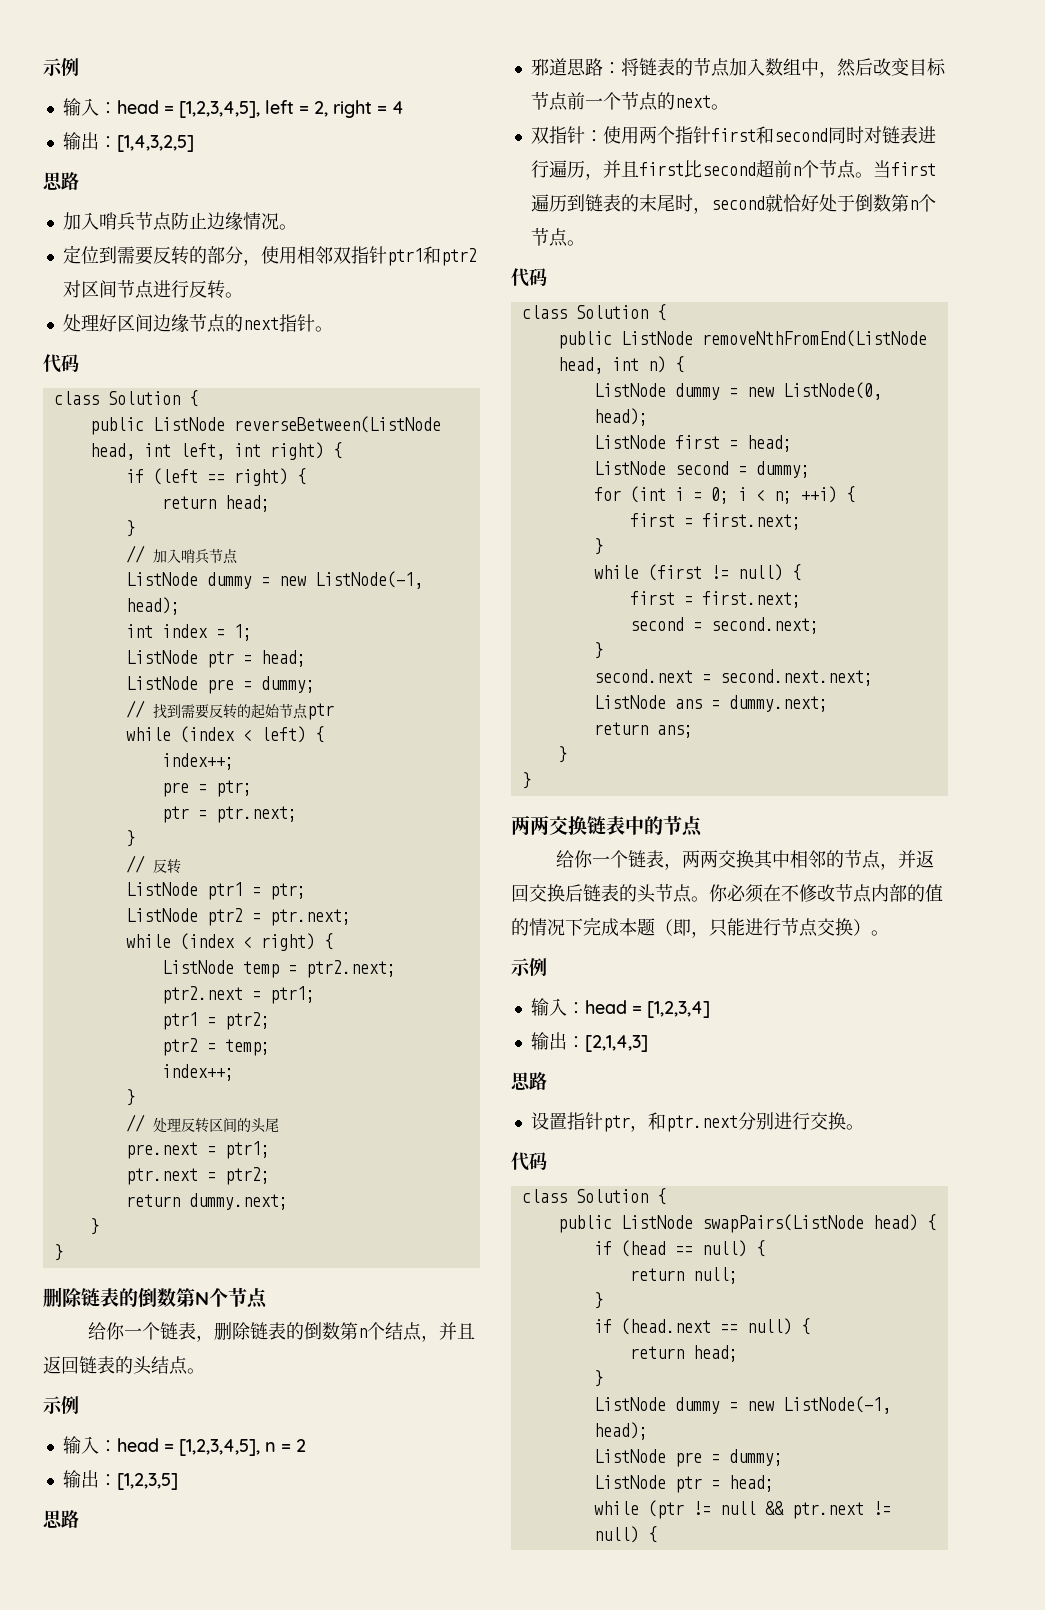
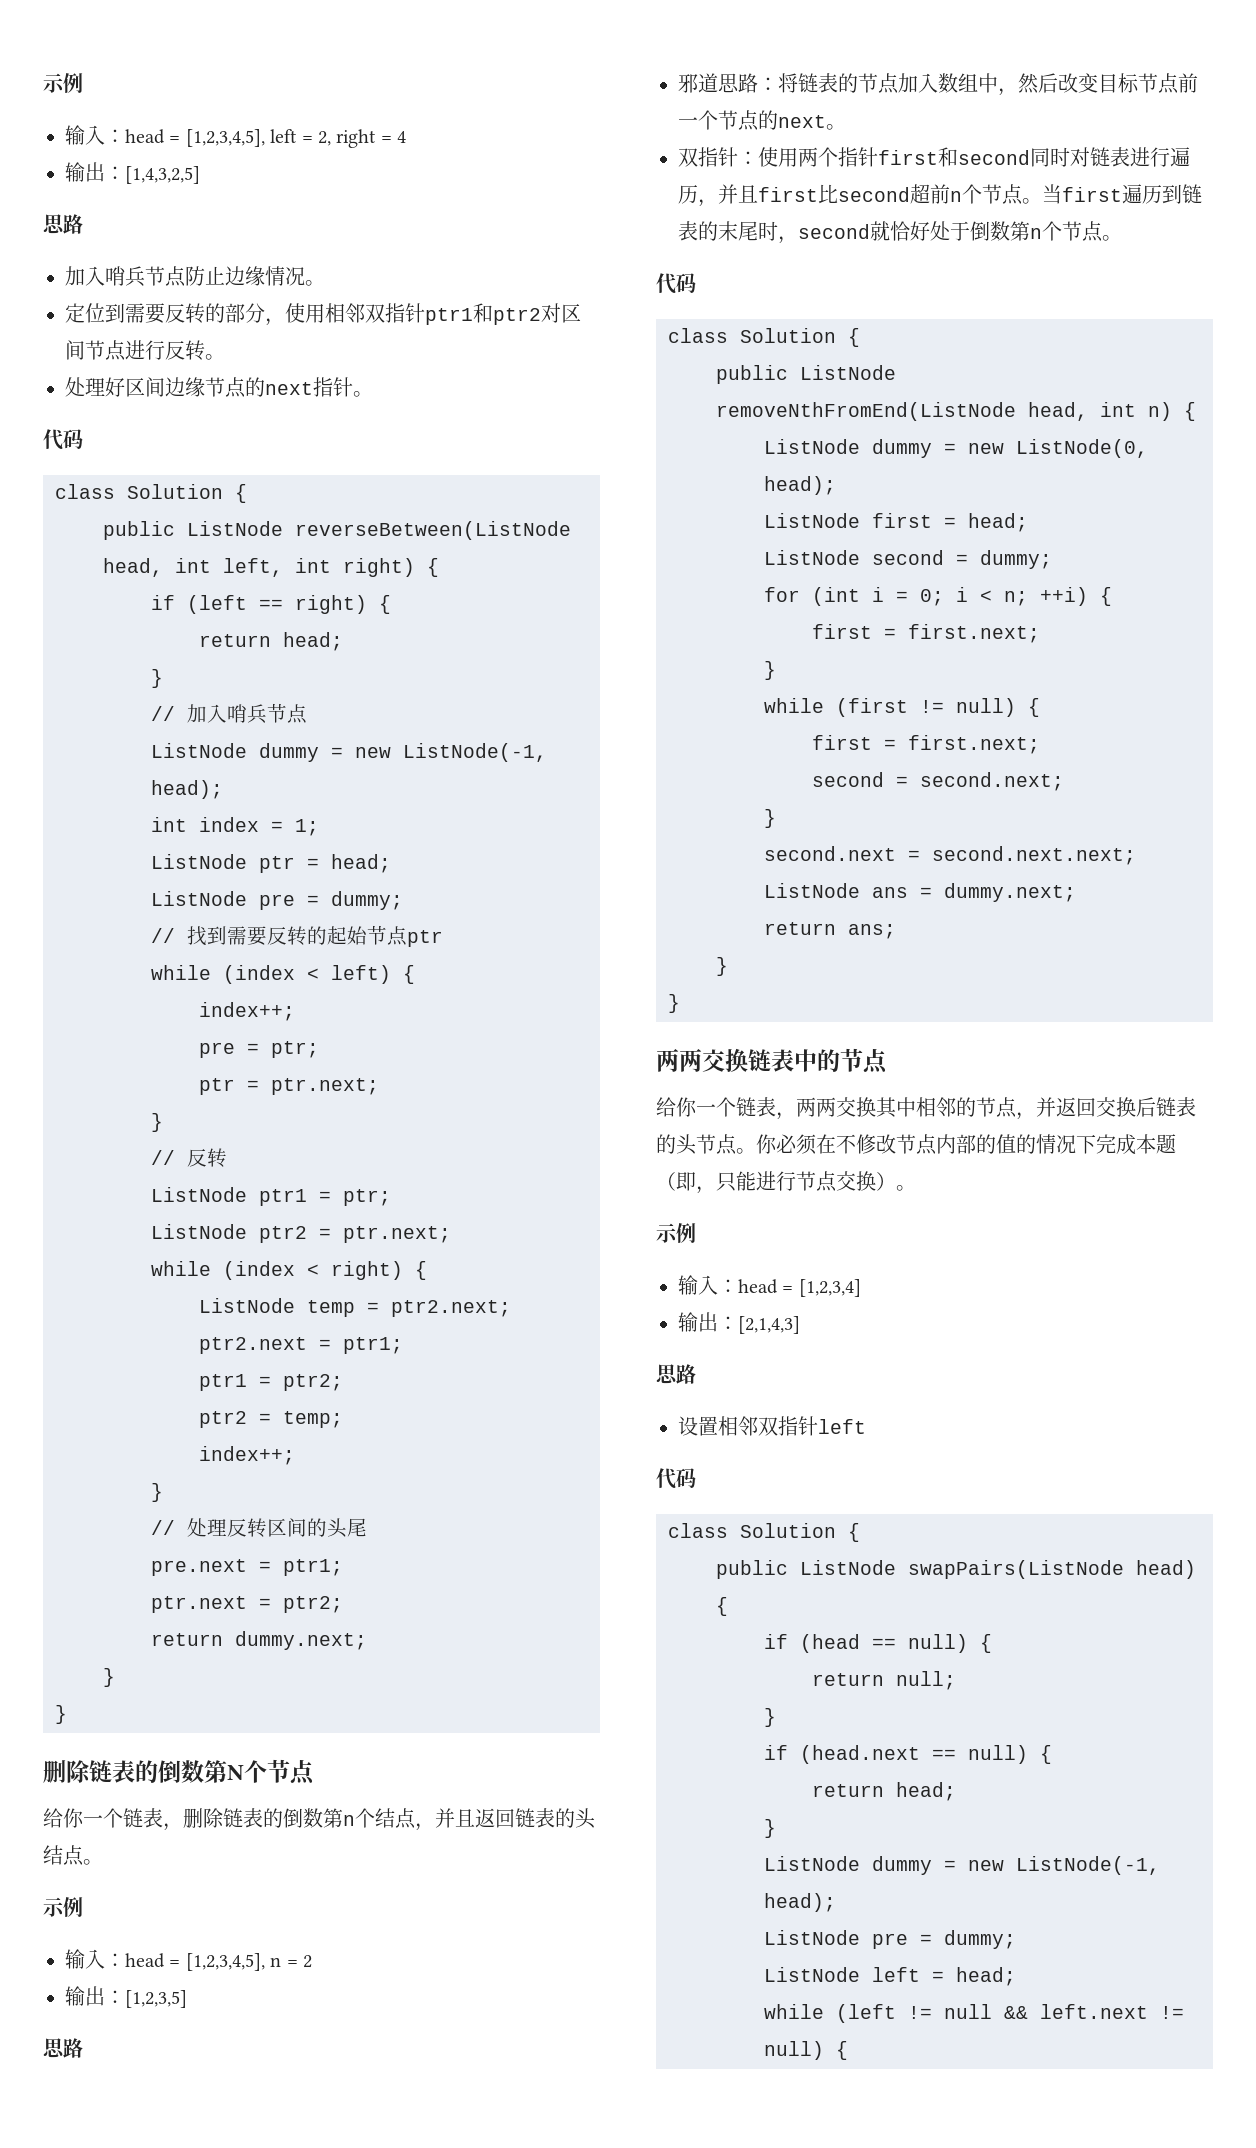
[566,1112,864,1132] 指针ptr，和ptr.next分别进行交换。 -> [718,1416,866,1436] 相邻双指针left
[674,1476,702,1493] ptr -> [872,1967,920,1982] left
[647,1500,684,1519] (ptr -> [836,2004,896,2023] (left
[791,1502,864,1519] ptr.next -> [1040,2004,1148,2019] left.next

